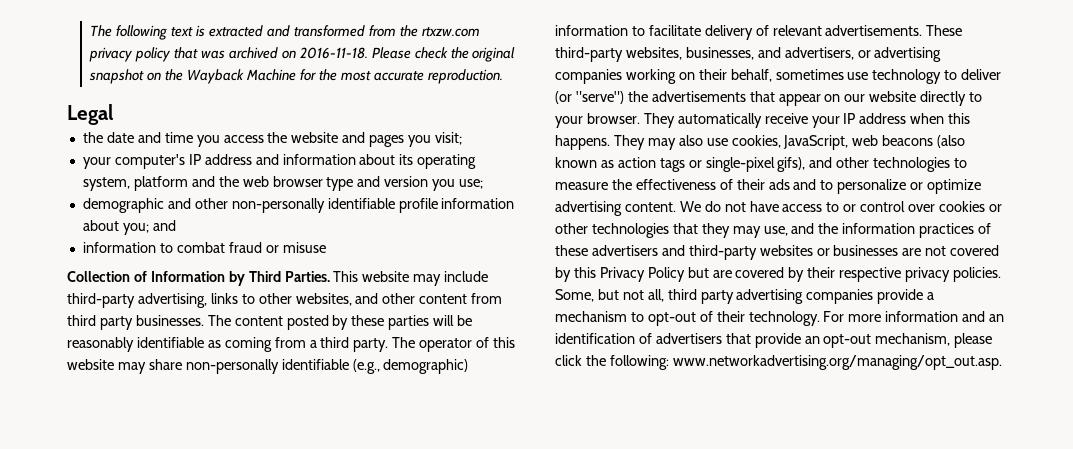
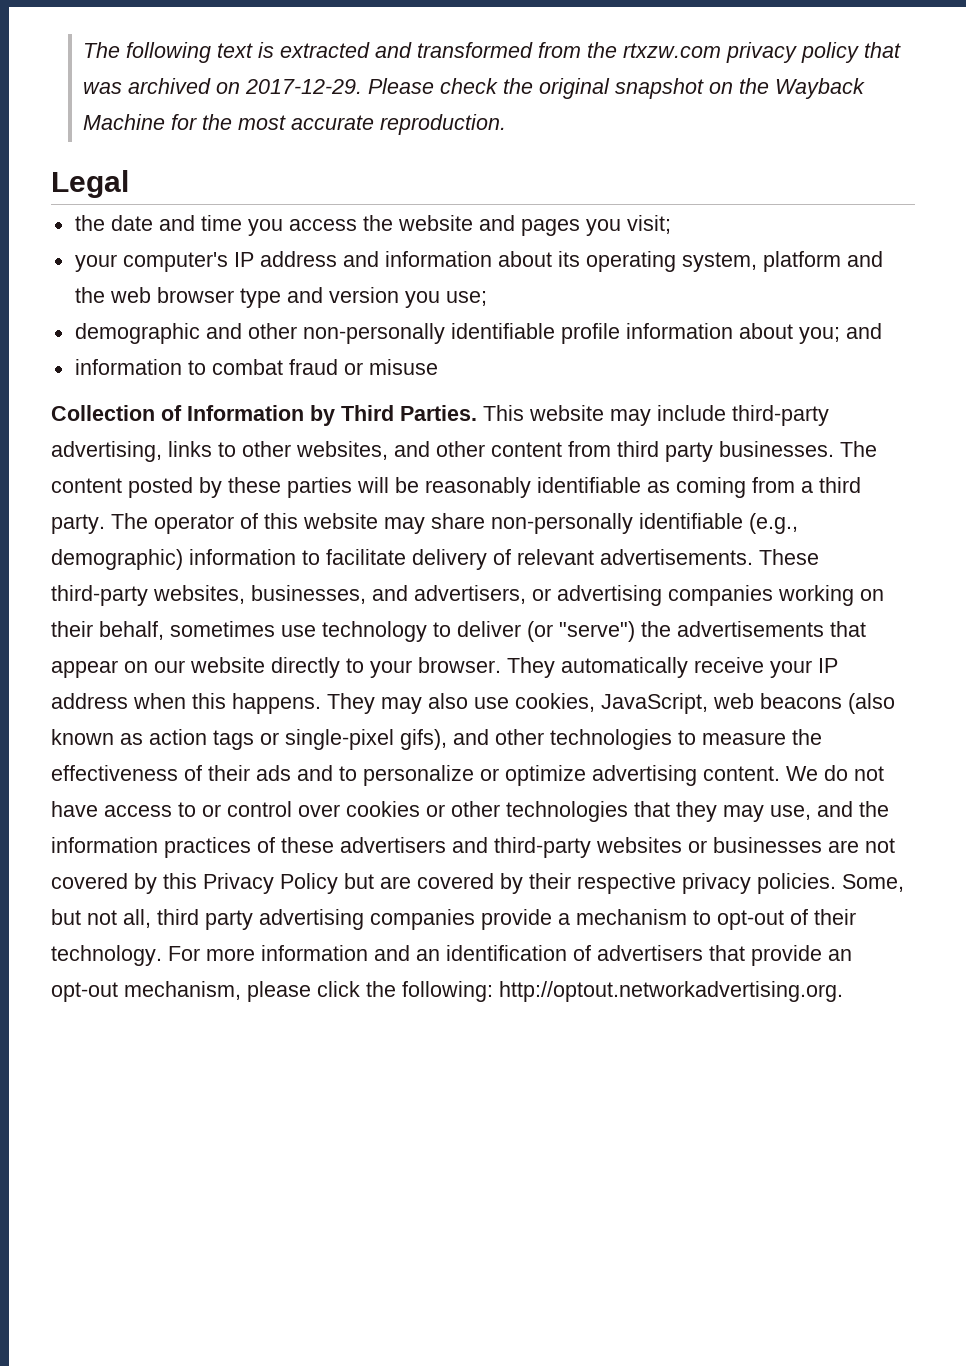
[299,47,368,59] 2016-11-18. -> [245,79,363,94] 2017-12-29.
[672,355,1002,370] www.networkadvertising.org/managing/opt_out.asp. -> [499,981,843,1002] http://optout.networkadvertising.org.

